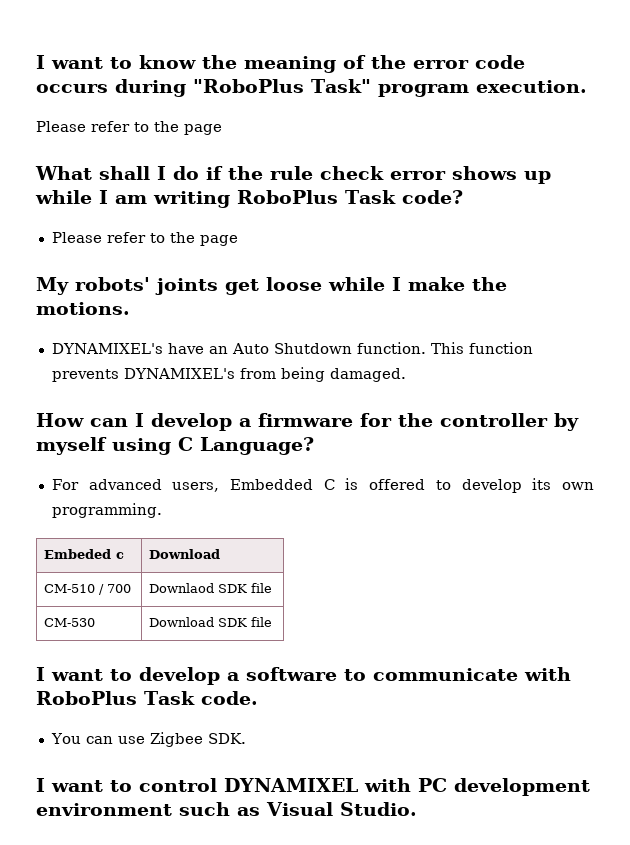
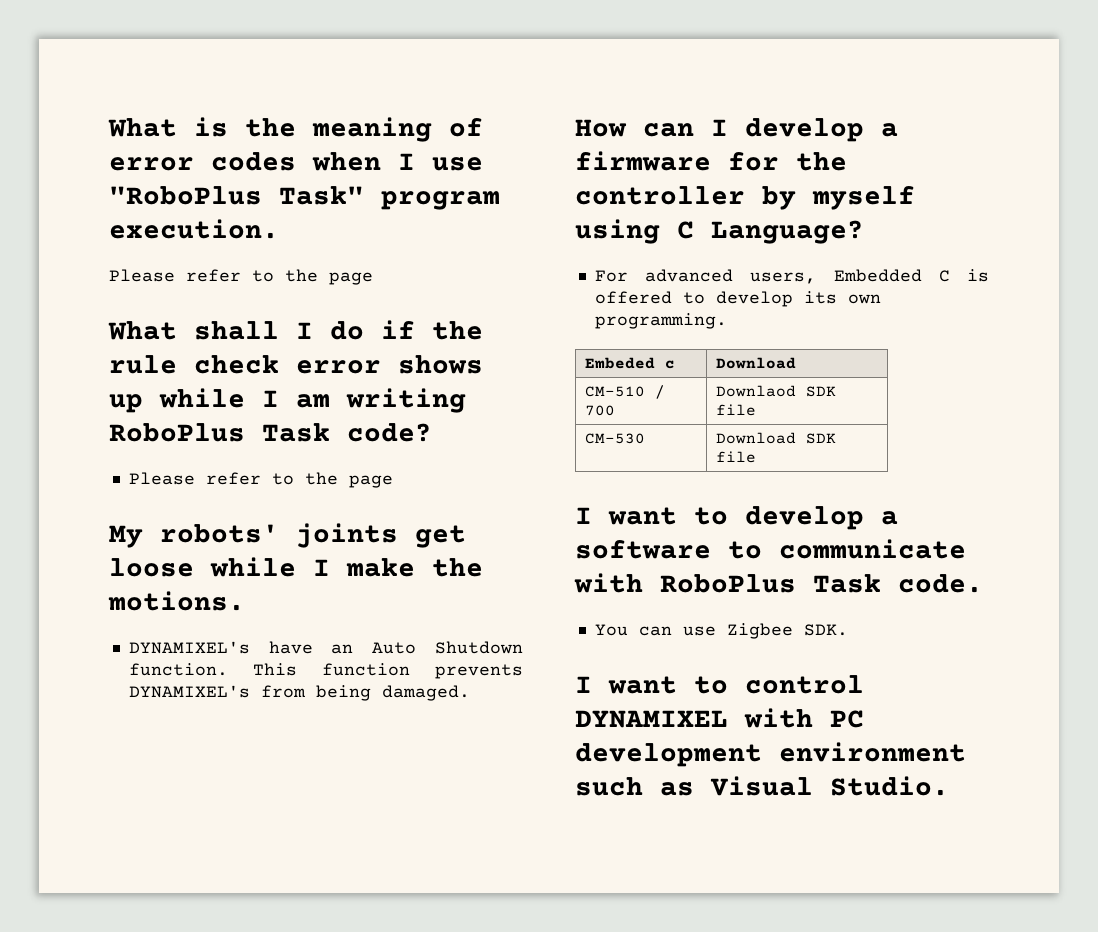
[36,55,525,73] [36,79,186,97] I want to know the meaning of the error code occurs during -> [108,117,483,142] [109,152,483,171] What is the meaning of error codes when I use

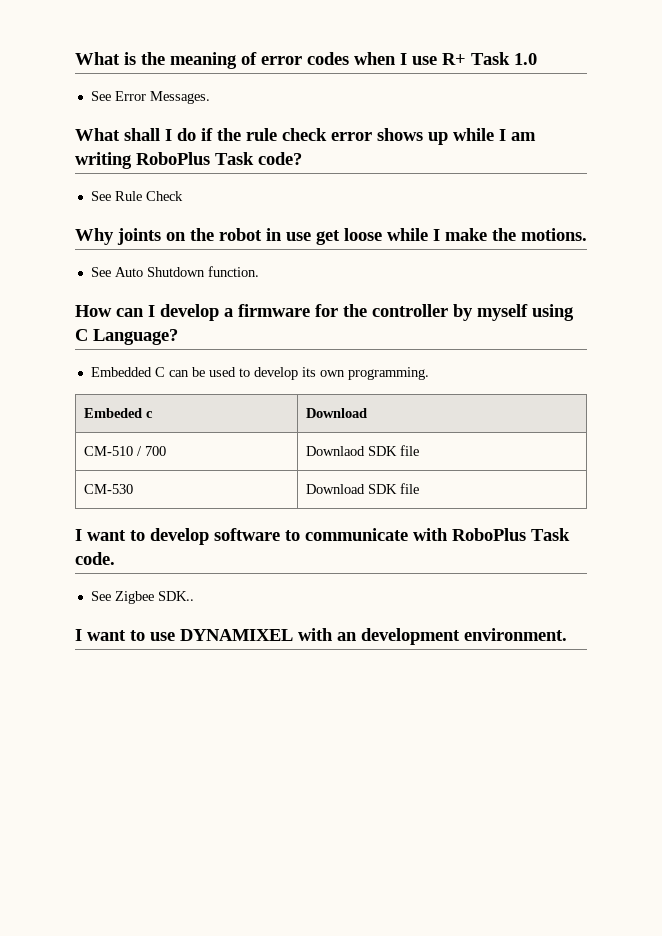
[109,186,500,210] [109,219,279,239] [109,269,373,285] "RoboPlus Task" program execution. // Please refer to the page -> [442,52,537,65] [90,91,210,104] R+ Task 1.0 // See Error Messages.
[128,472,393,488] [109,523,398,548] Please refer to the page // My robots' joints -> [90,191,183,201] [75,228,311,245] See Rule Check // Why joints on the robot in use
[128,641,354,654] DYNAMIXEL's have an -> [90,267,111,277] See
[252,663,523,679] [128,685,470,701] This function prevents DYNAMIXEL's from being damaged. -> (259, 271) none
[594,269,989,284] [594,291,672,304] For advanced users, Embedded C is offered -> [90,367,236,377] Embedded C can be used
[881,511,898,525] a -> (209, 536) none
[594,623,848,639] [575,675,864,694] You can use Zigbee SDK. // I want to control -> [90,591,194,604] [75,629,175,641] See Zigbee SDK.. // I want to use
[830,710,864,728] [575,742,966,767] [575,776,949,796] PC development environment such as Visual Studio. -> [337,628,567,645] an development environment.

